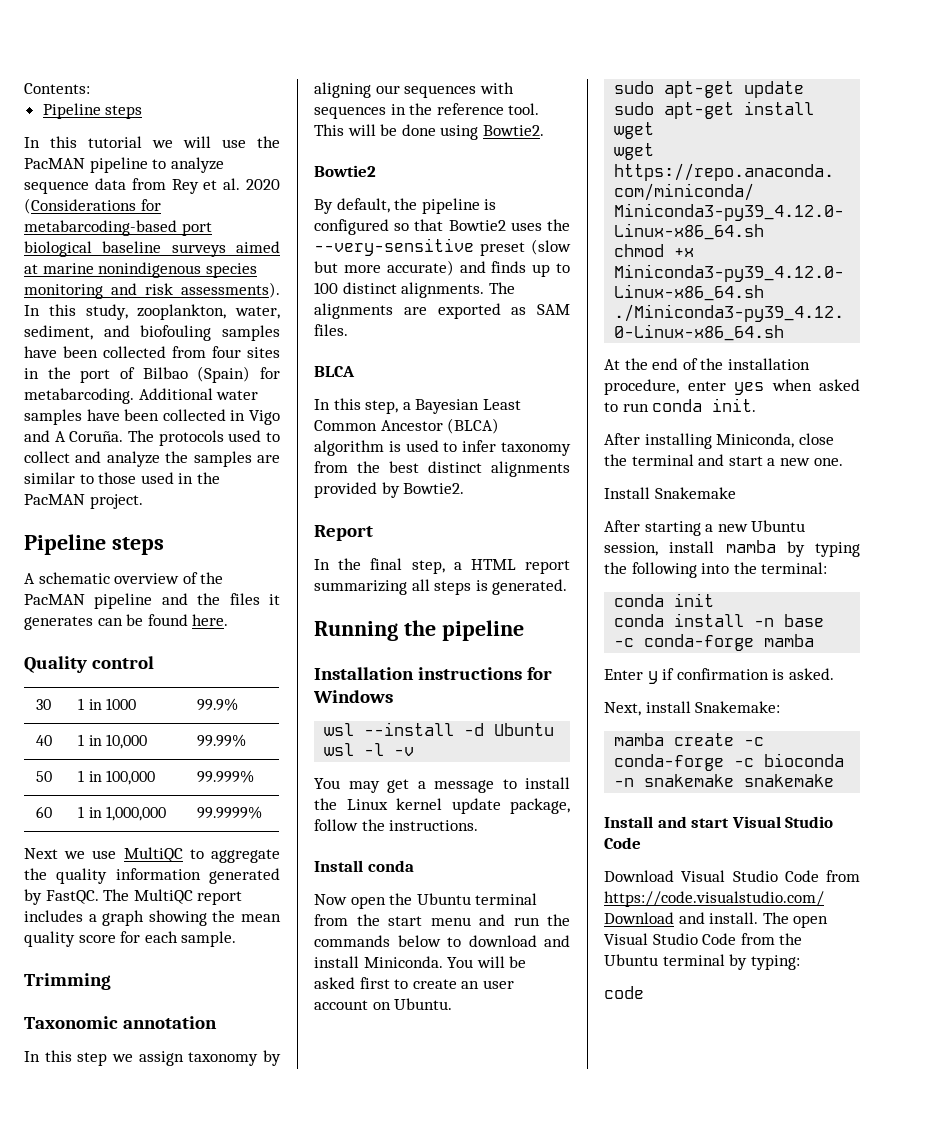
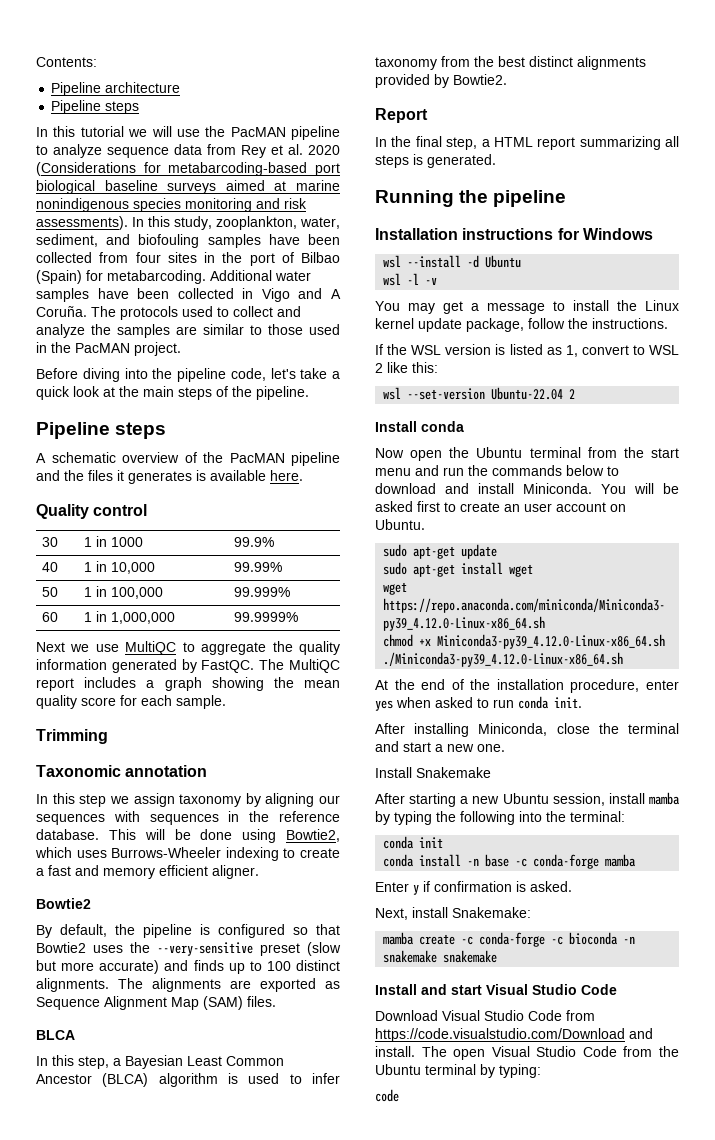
(90, 88) none -> [51,82,181,96] // Pipeline architecture
(143, 501) none -> [36,368,340,382] [36,386,309,400] // Before diving into the pipeline code, let's take a quick look at the main steps of the pipeline.
[97,614,188,626] can be found -> [196,470,266,481] is available
[508,103,540,115] tool. -> [36,829,99,840] database.
[482,125,544,136] Bowtie2. -> [286,829,340,842] [35,847,340,861] [36,865,259,879] Bowtie2, which uses Burrows-Wheeler indexing to create a fast and memory efficient aligner.
[537,304,570,315] SAM -> [36,996,243,1010] Sequence Alignment Map (SAM)
(479, 825) none -> [375,344,679,357] [375,362,438,373] [383,387,576,400] // If the WSL version is listed as 1, convert to WSL 2 like this: // wsl --set-version Ubuntu-22.04 2

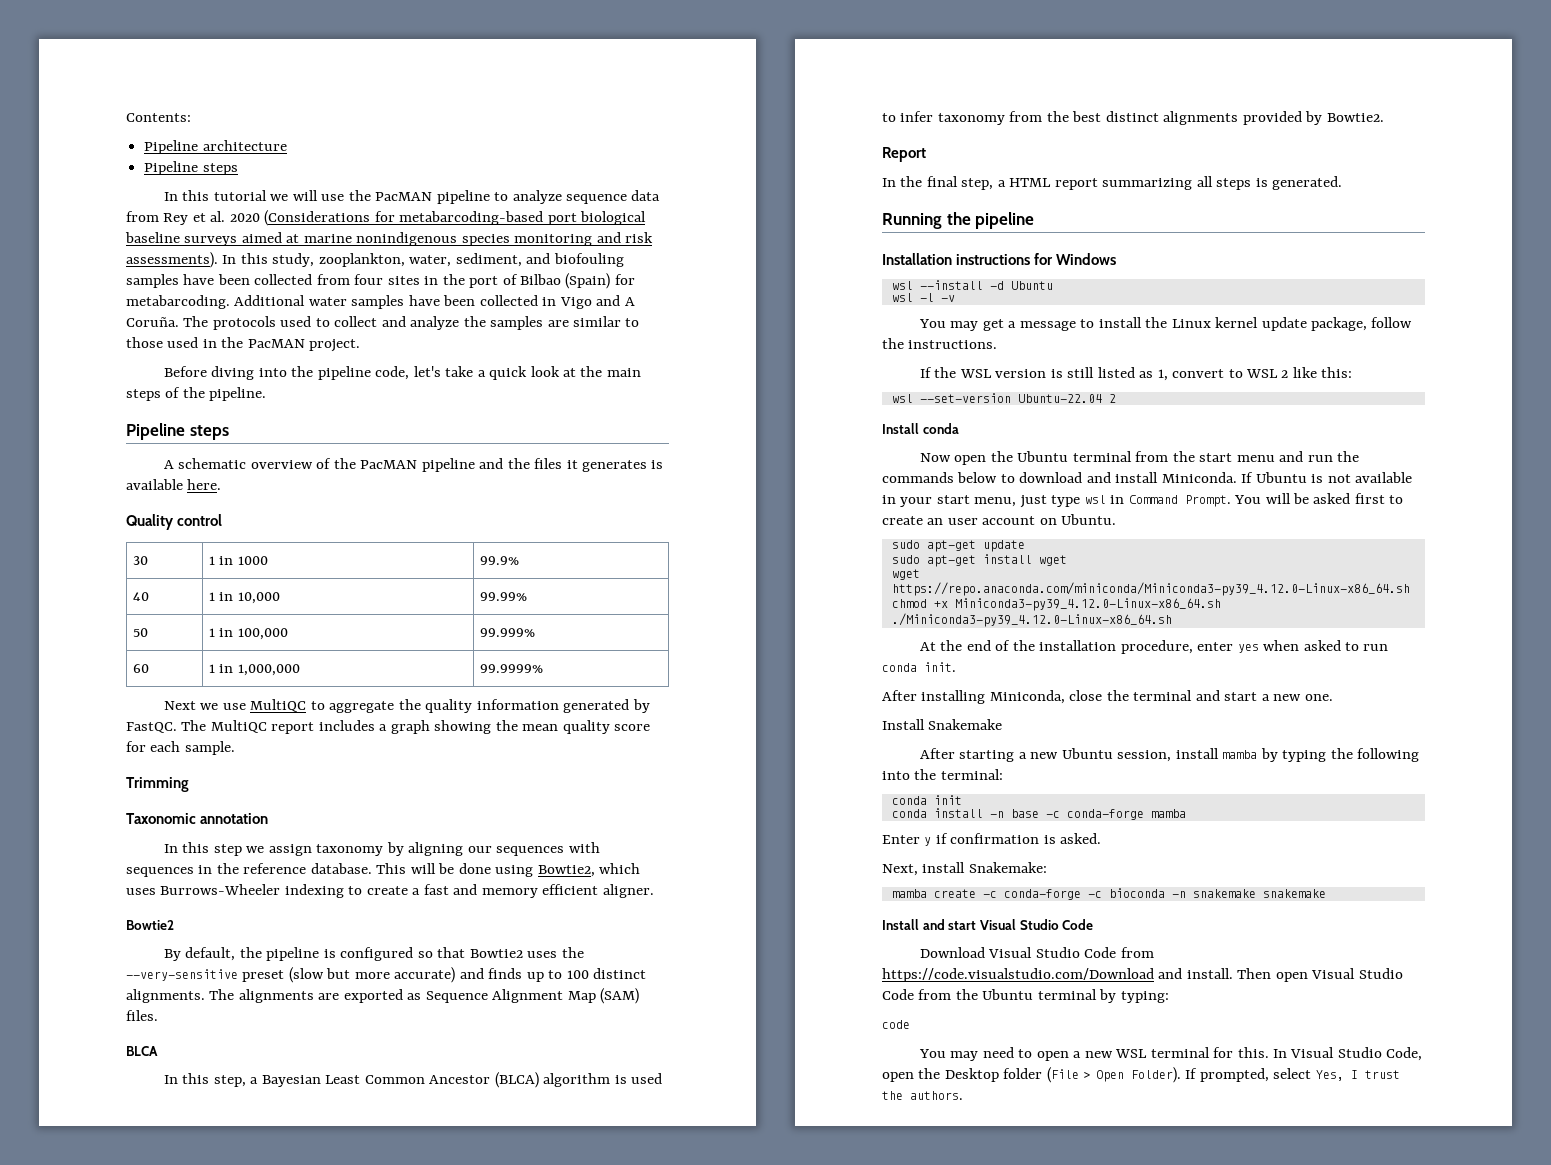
(506, 349) none -> [1067,367,1095,378] still
(592, 488) none -> [1241,472,1413,483] [882,495,1231,508] If Ubuntu is not available in your start menu, just type wsl in Command Prompt.
[421,1046,447,1057] The -> [1237,968,1272,979] Then
(399, 1095) none -> [918,1047,1423,1061] [882,1067,1400,1083] [882,1091,963,1100] // You may need to open a new WSL terminal for this. In Visual Studio Code, open the Desktop folder (File > Open Folder). If prompted, select Yes, I trust the authors.

